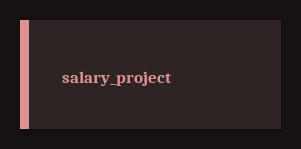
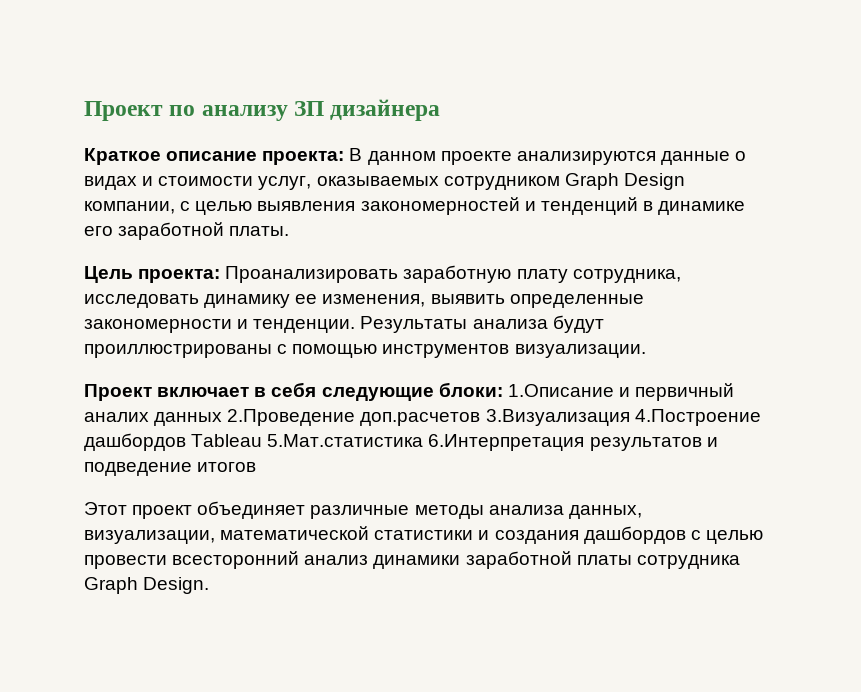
[62,71,172,86] salary_project -> [84,99,441,121] [84,148,747,165] [84,173,685,190] [84,197,746,215] [84,222,290,240] [84,265,681,283] [84,294,644,308] [84,315,604,333] [84,344,646,358] [84,382,735,401] [84,409,761,426] [84,433,718,451] [84,462,257,476] [84,501,642,519] [84,526,763,544] [84,551,740,569] [84,577,210,594] Проект по анализу ЗП дизайнера // Краткое описание проекта: В данном проекте анализируются данные о видах и стоимости услуг, оказываемых сотрудником Graph Design компании, с целью выявления закономерностей и тенденций в динамике его заработной платы. // Цель проекта: Проанализировать заработную плату сотрудника, исследовать динамику ее изменения, выявить определенные закономерности и тенденции. Результаты анализа будут проиллюстрированы с помощью инструментов визуализации. // Проект включает в себя следующие блоки: 1.Описание и первичный аналих данных 2.Проведение доп.расчетов 3.Визуализация 4.Построение дашбордов Tableau 5.Мат.статистика 6.Интерпретация результатов и подведение итогов // Этот проект объединяет различные методы анализа данных, визуализации, математической статистики и создания дашбордов с целью провести всесторонний анализ динамики заработной платы сотрудника Graph Design.

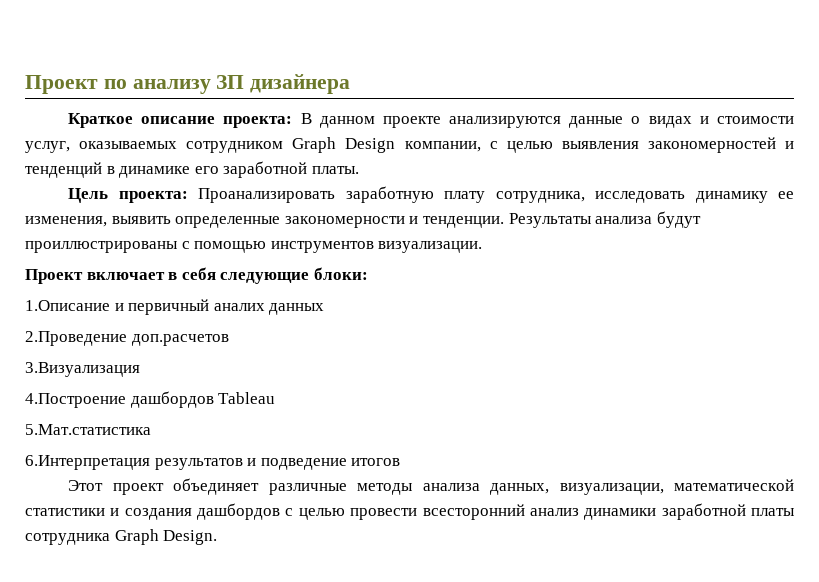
(503, 389) none -> (368, 273) //
(223, 419) none -> (325, 309) //
(481, 419) none -> (229, 340) //
(630, 417) none -> (140, 369) //
(263, 440) none -> (276, 398) //
(424, 440) none -> (151, 429) //

